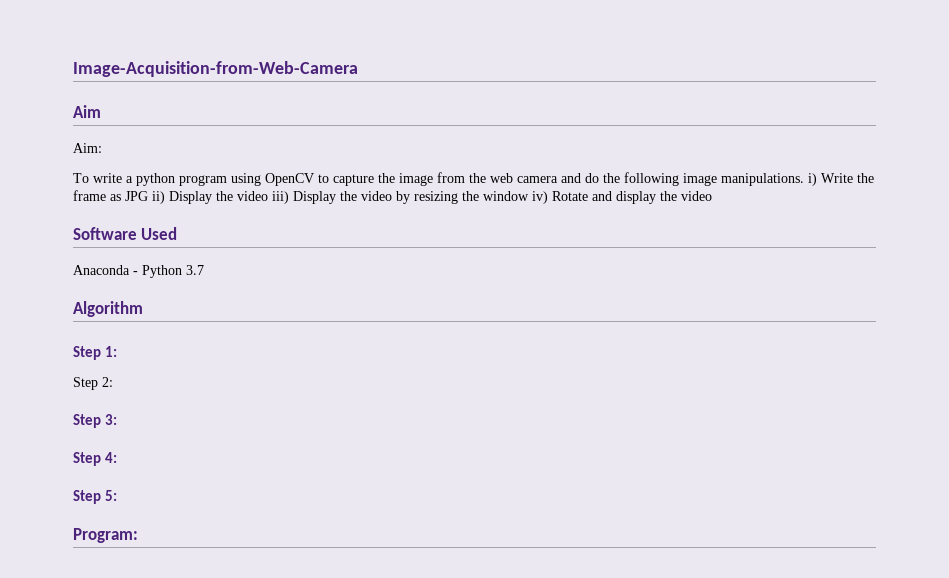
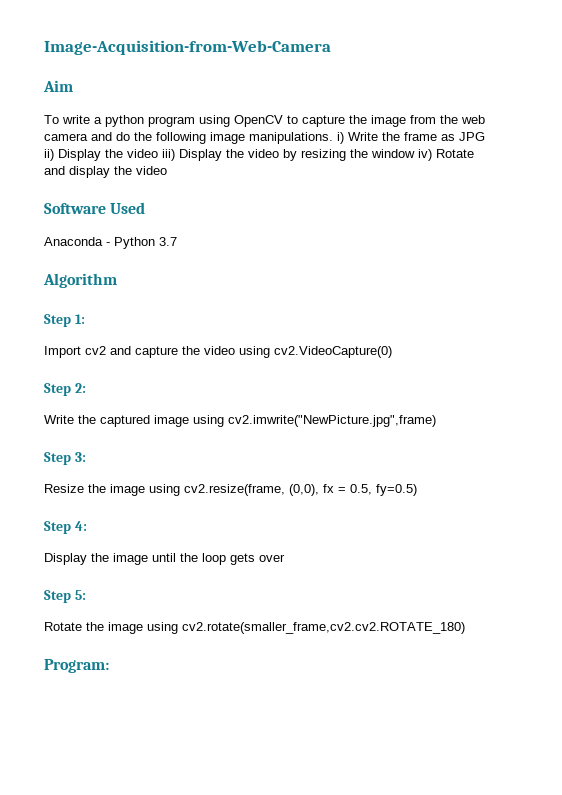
[73,143,102,153] // Aim: -> (73, 86) none
[73,377,113,390] [73,414,118,428] [73,452,118,466] [73,490,118,504] Step 2: // Step 3: // Step 4: // Step 5: -> [44,346,392,358] [44,383,86,396] [44,415,436,427] [44,452,86,465] [44,484,417,496] [44,521,87,534] [44,553,285,565] [44,590,86,603] [44,622,465,634] Import cv2 and capture the video using cv2.VideoCapture(0) // Step 2: // Write the captured image using cv2.imwrite("NewPicture.jpg",frame) // Step 3: // Resize the image using cv2.resize(frame, (0,0), fx = 0.5, fy=0.5) // Step 4: // Display the image until the loop gets over // Step 5: // Rotate the image using cv2.rotate(smaller_frame,cv2.cv2.ROTATE_180)

